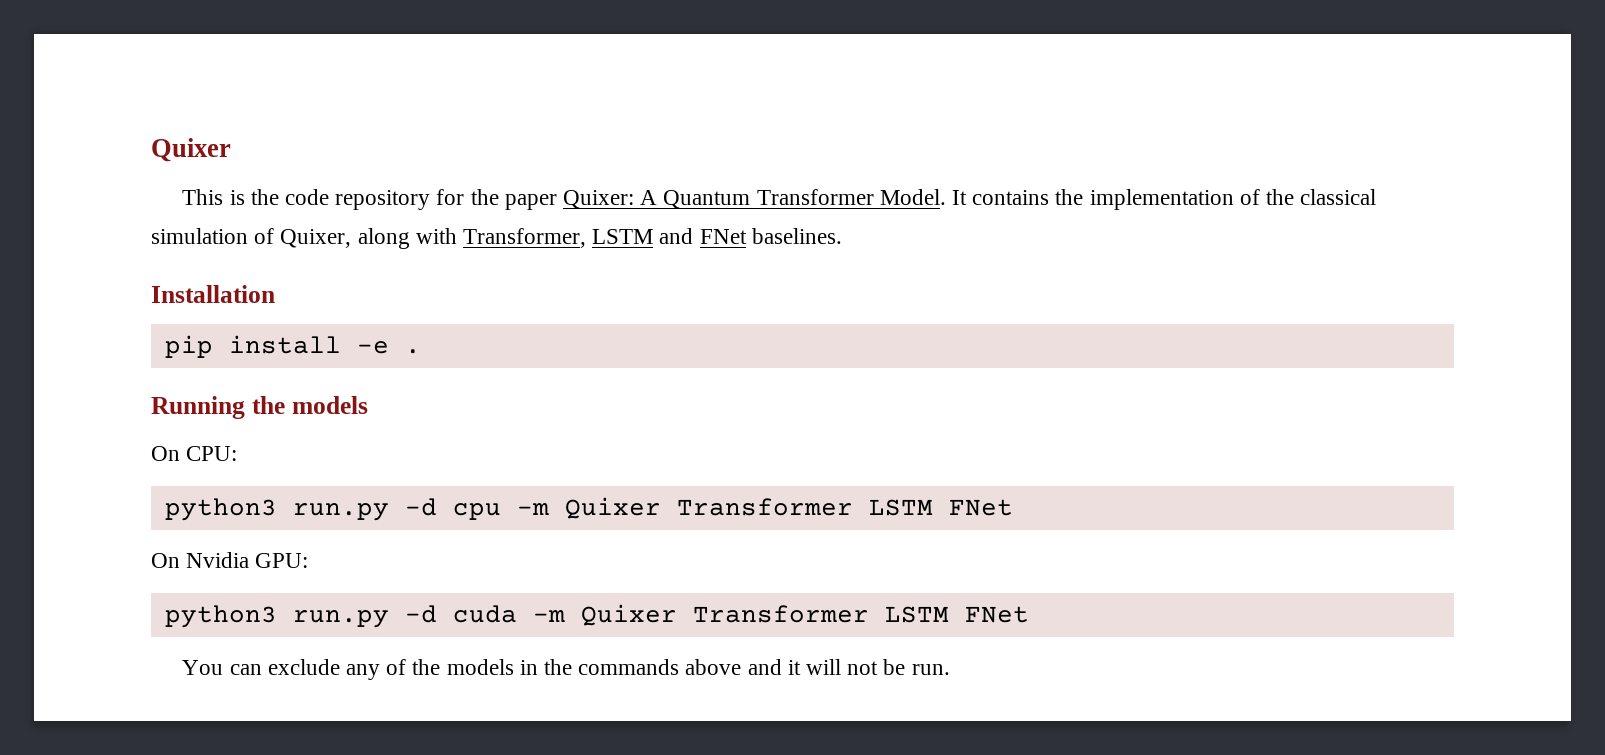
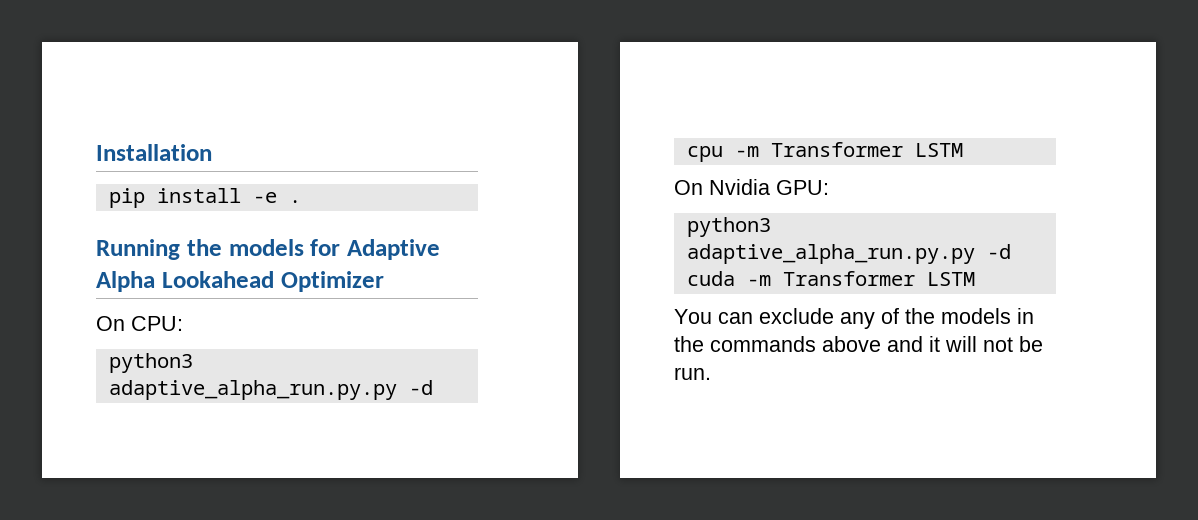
[151,138,231,162] [182,189,1377,210] [151,228,842,249] Quixer // This is the code repository for the paper Quixer: A Quantum Transformer Model. It contains the implementation of the classical simulation of Quixer, along with Transformer, LSTM and FNet baselines. // -> (96, 152) none
(368, 405) none -> [310,239,440,260] [96,271,384,292] for Adaptive Alpha Lookahead Optimizer
[292,503,389,521] run.py -> [108,380,397,400] adaptive_alpha_run.py.py
[564,497,1013,519] Quixer Transformer LSTM FNet -> [770,142,963,157] Transformer LSTM
[292,610,389,628] run.py -> [686,244,975,264] adaptive_alpha_run.py.py
[580,604,1029,626] Quixer Transformer LSTM FNet -> [782,271,975,286] Transformer LSTM

